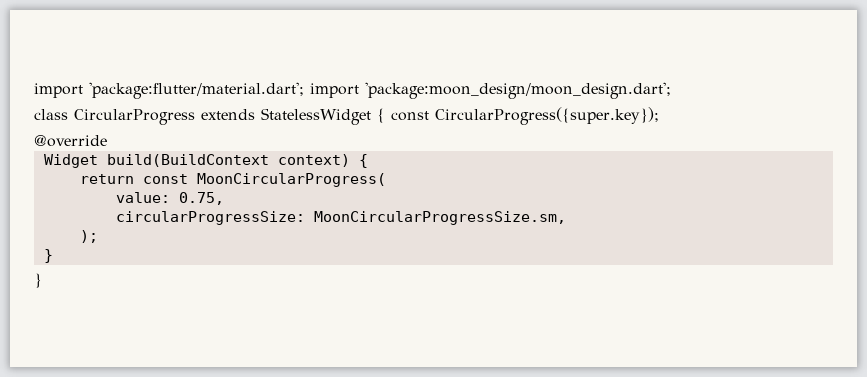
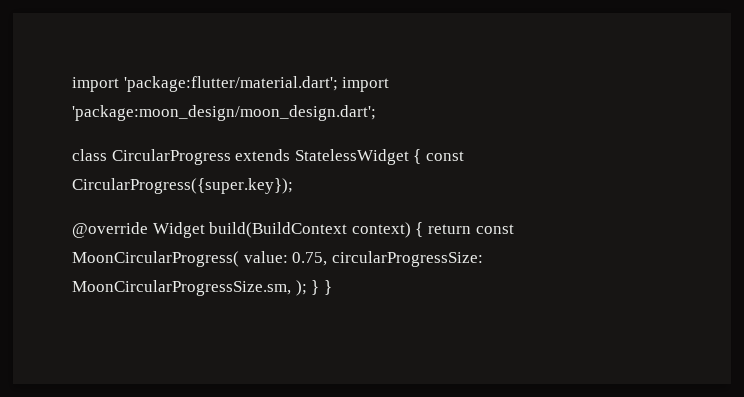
(107, 141) // -> (148, 230) none
(368, 161) // -> (424, 229) none
(386, 180) // -> (239, 259) none
(224, 198) // -> (328, 259) none
(566, 218) // -> (291, 288) none
[43,249,53,263] // } // -> [311,280,320,295] }

